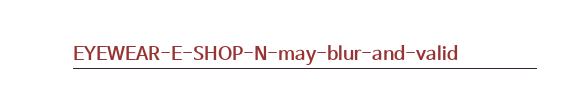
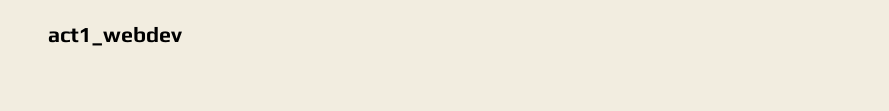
[73,45,458,66] EYEWEAR-E-SHOP-N-may-blur-and-valid -> [48,26,182,46] act1_webdev

